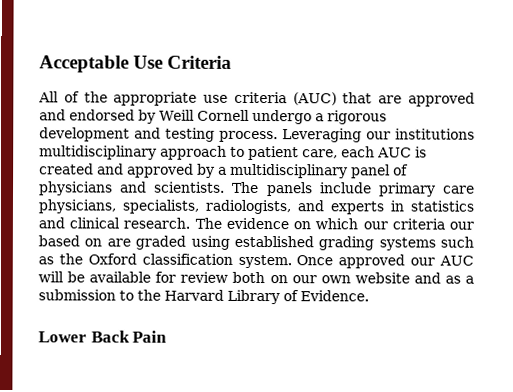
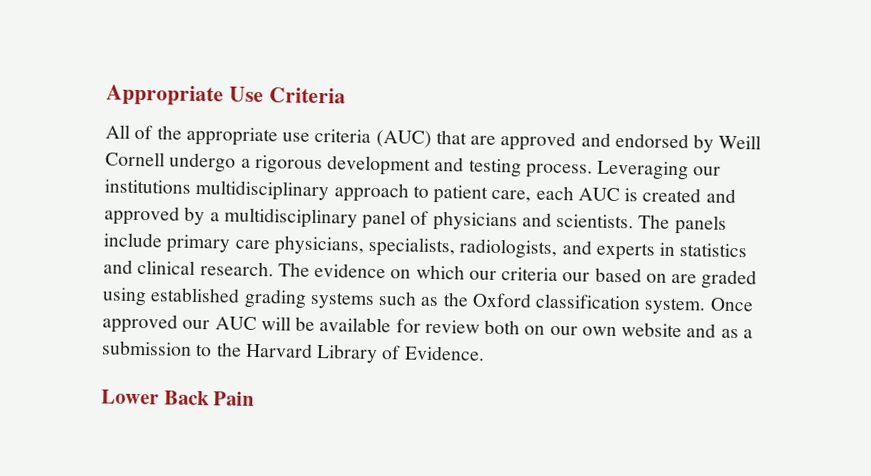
[39,55,129,73] Acceptable -> [106,84,224,107] Appropriate

